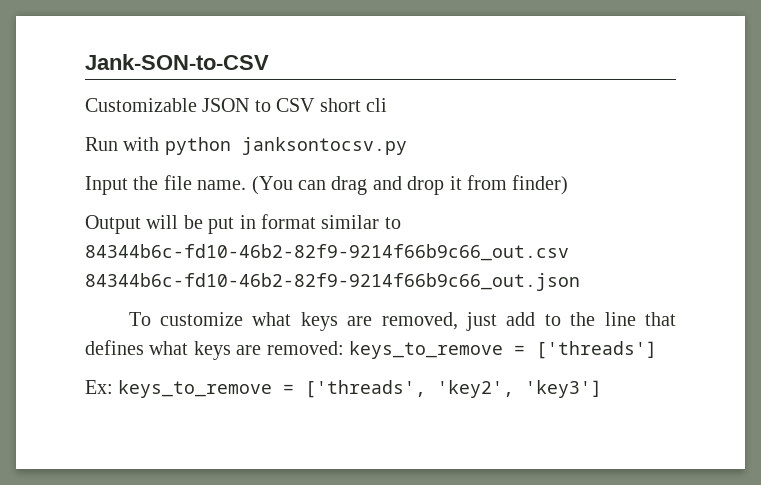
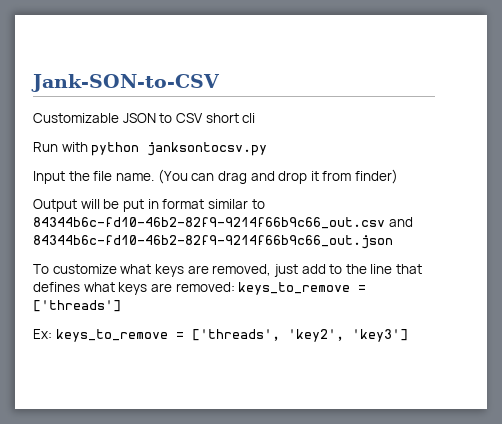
(569, 252) none -> [388,217,413,227] and

